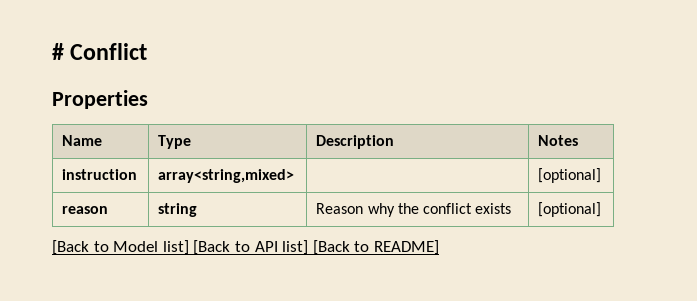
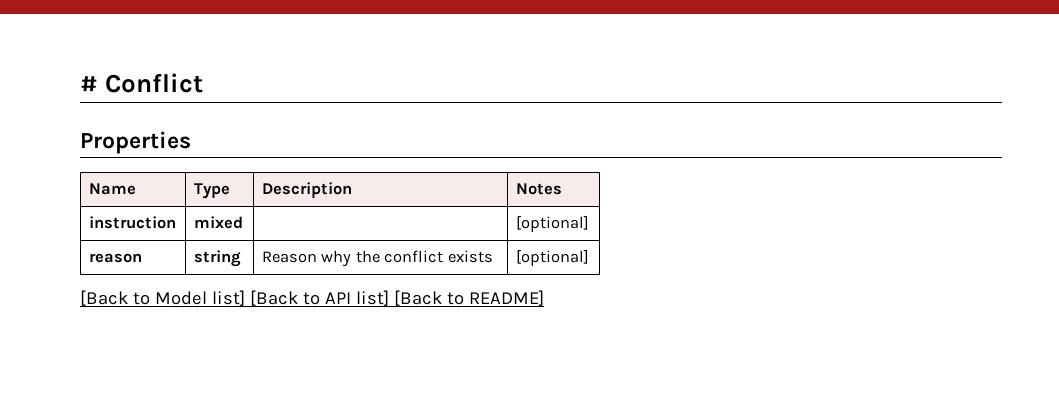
[158,169,295,183] array<string,mixed> -> [193,216,243,229] mixed

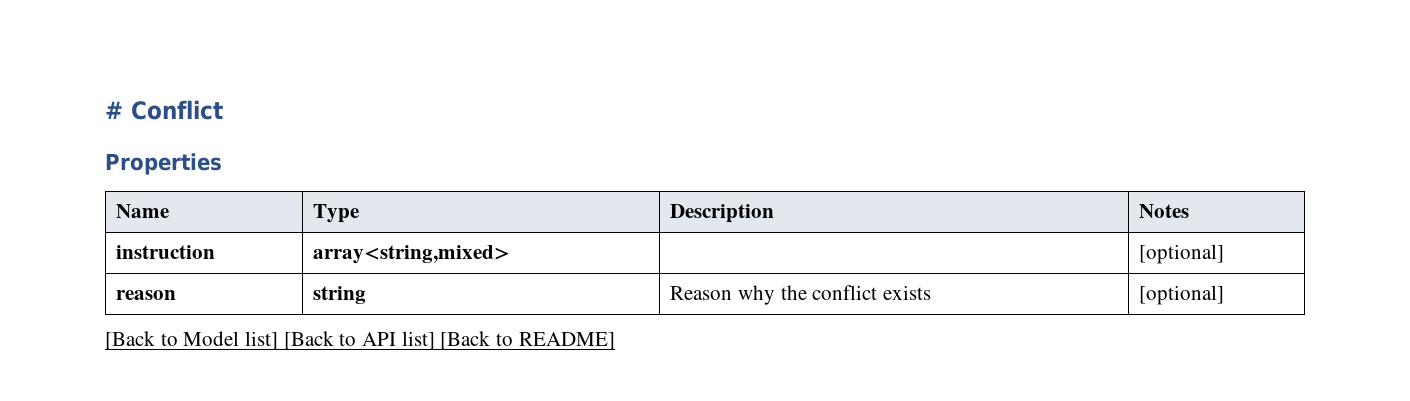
[193,216,243,229] mixed -> [313,245,511,264] array<string,mixed>

